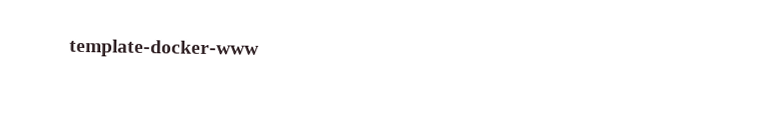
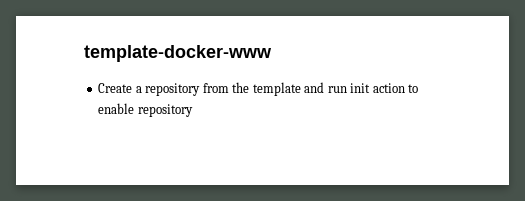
(259, 48) none -> [98,82,419,96] [98,103,193,117] // Create a repository from the template and run init action to enable repository

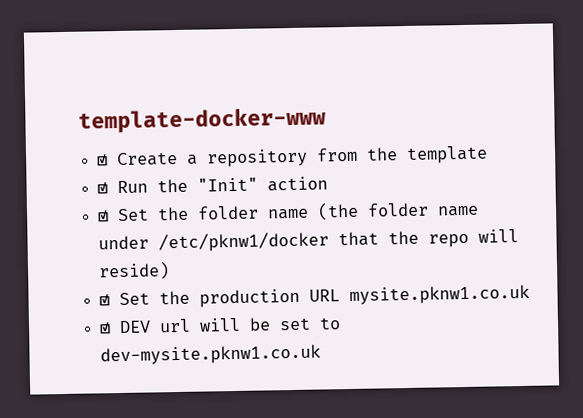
(272, 53) none -> [97,154,109,167] ☑
[304,82,419,93] [98,103,193,117] and run init action to enable repository -> [97,176,329,195] [97,201,480,223] [98,229,520,253] [98,261,171,281] [99,284,531,308] [99,317,342,335] [100,344,322,366] // ☑ Run the "Init" action // ☑ Set the folder name (the folder name under /etc/pknw1/docker that the repo will reside) // ☑ Set the production URL mysite.pknw1.co.uk // ☑ DEV url will be set to dev-mysite.pknw1.co.uk

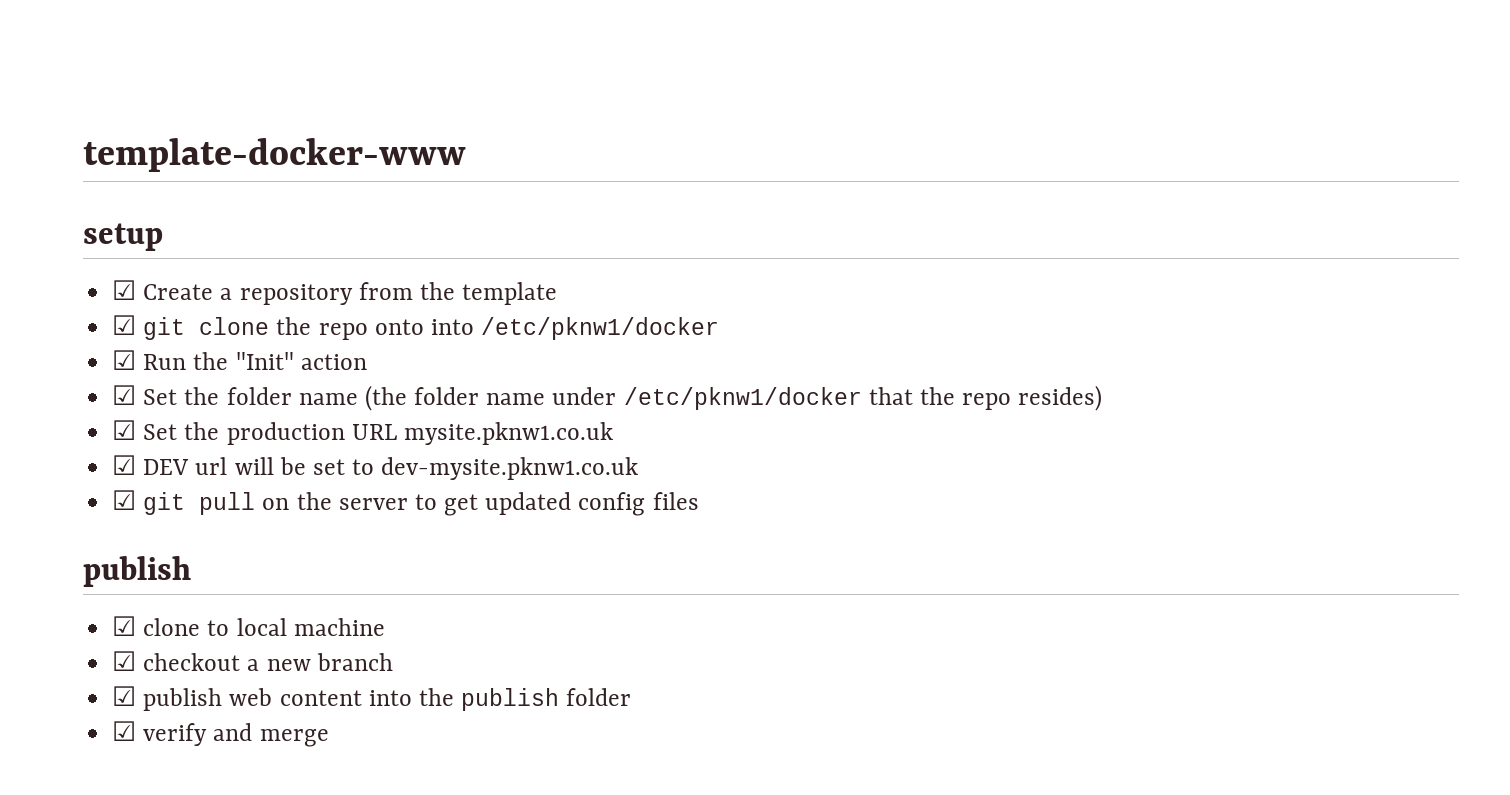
(326, 120) none -> [83,223,163,251] // setup
(489, 154) none -> [112,315,720,340] // ☑ git clone the repo onto into /etc/pknw1/docker
[478,229,520,243] [98,261,171,281] will reside) -> [1018,385,1103,411] resides)
(322, 355) none -> [112,490,699,516] [83,556,191,587] [112,616,385,636] [112,651,393,671] [112,686,632,711] [112,721,329,747] // ☑ git pull on the server to get updated config files // publish // ☑ clone to local machine // ☑ checkout a new branch // ☑ publish web content into the publish folder // ☑ verify and merge

